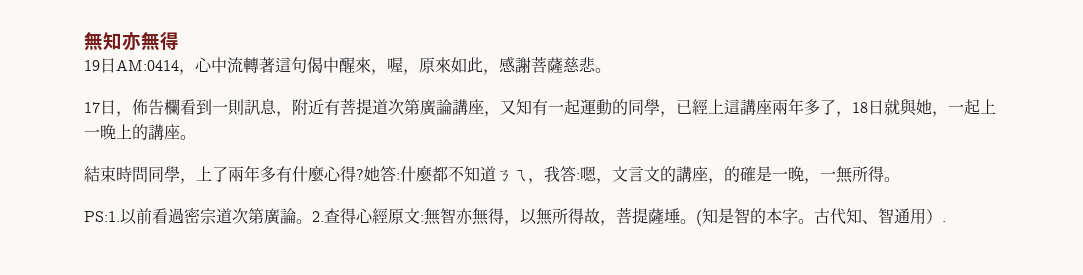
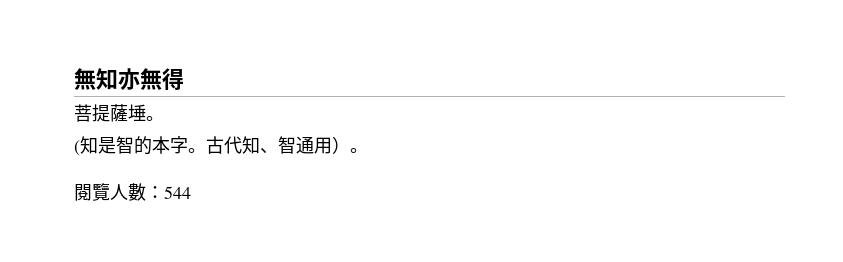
[84,56,611,75] [84,98,996,117] [84,124,196,141] [84,165,900,184] [84,207,616,226] 19日AM:0414，心中流轉著這句偈中醒來，喔，原來如此，感謝菩薩慈悲。 // 17日，佈告欄看到一則訊息，附近有菩提道次第廣論講座，又知有一起運動的同學，已經上這講座兩年多了，18日就與她，一起上一晚上的講座。 // 結束時問同學，上了兩年多有什麼心得?她答:什麼都不知道ㄋㄟ，我答:嗯，文言文的講座，的確是一晚，一無所得。 // PS:1.以前看過密宗道次第廣論。2.查得心經原文:無智亦無得，以無所得故， -> (184, 79) none
(696, 221) none -> (164, 118) //
[942,221,946,222] . -> [350,148,368,153] [74,183,191,201] 。 // 閱覽人數：544

